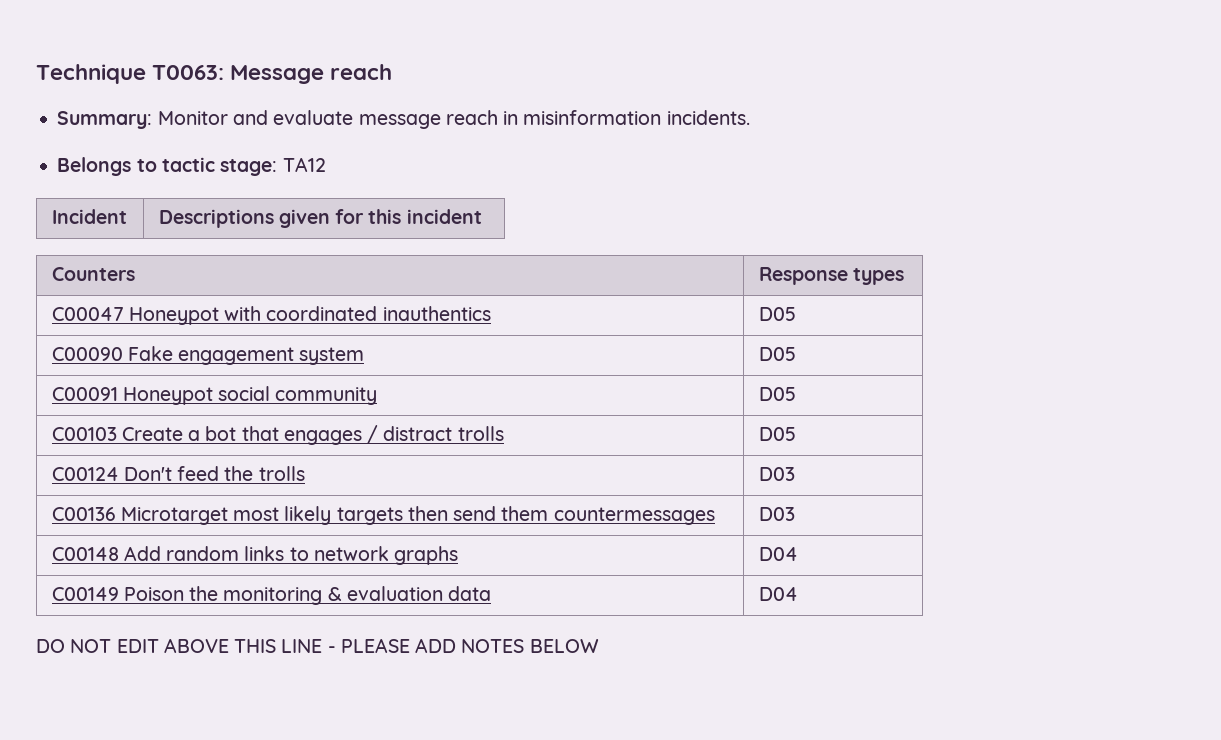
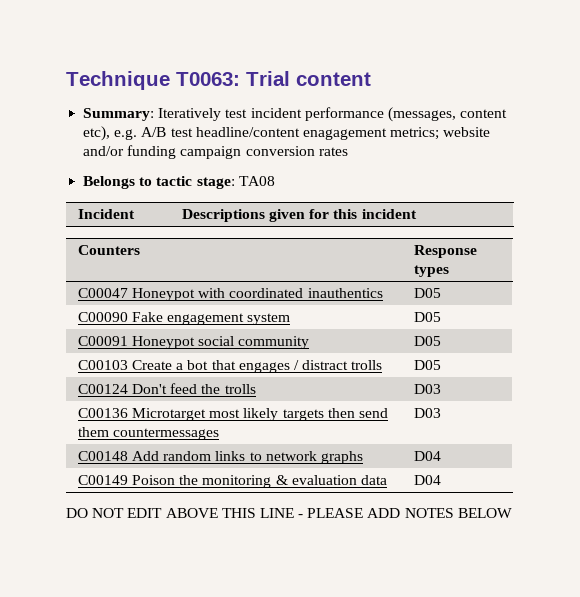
[230,64,393,84] Message reach -> [246,71,371,86] Trial content
[157,110,750,129] Monitor and evaluate message reach in misinformation incidents. -> [158,107,508,122] [83,126,491,141] [83,145,348,159] Iteratively test incident performance (messages, content etc), e.g. A/B test headline/content enagagement metrics; website and/or funding campaign conversion rates
[282,157,326,172] TA12 -> [238,176,275,186] TA08

